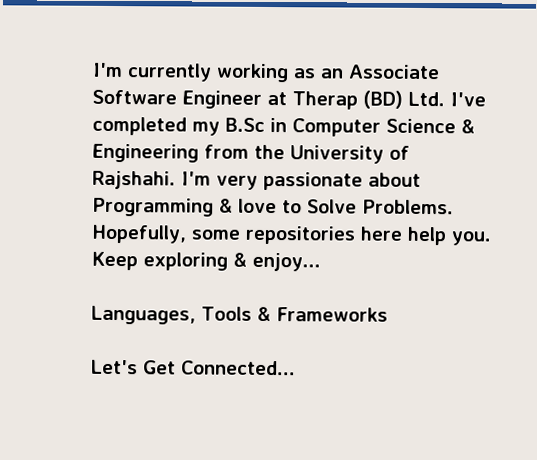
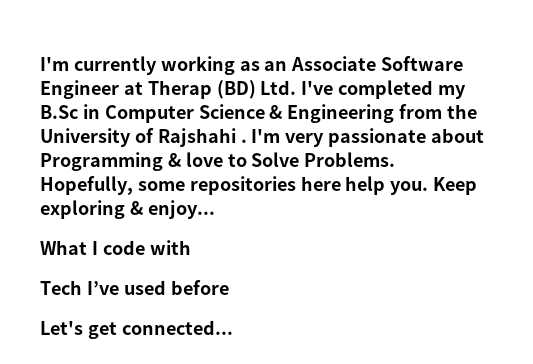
[92,170,176,190] Rajshahi. -> [157,128,247,147] Rajshahi .
[91,305,388,325] Languages, Tools & Frameworks -> [40,240,191,255] [40,280,229,295] What I code with // Tech I’ve used before
[143,360,296,376] Get Connected... -> [87,320,233,339] get connected...

